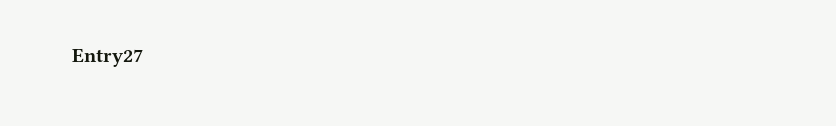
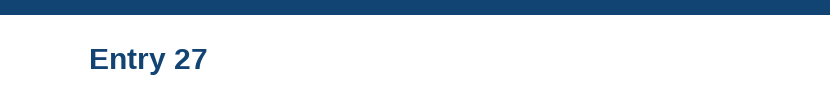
[72,48,143,67] Entry27 -> [89,49,209,75] Entry 27

